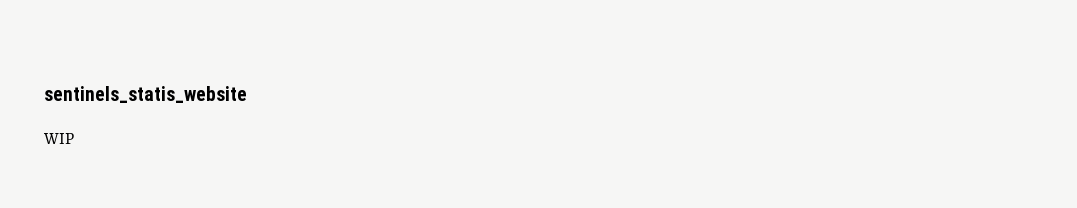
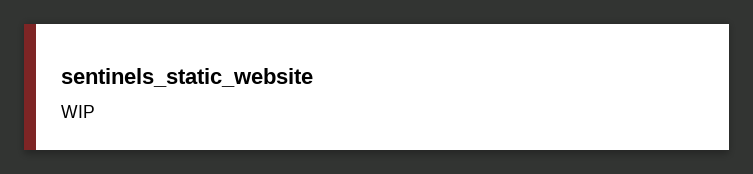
[44,86,247,103] sentinels_statis_website -> [61,68,313,87] sentinels_static_website

